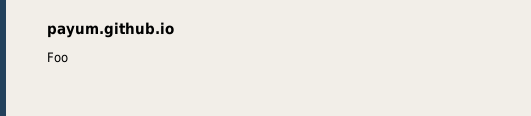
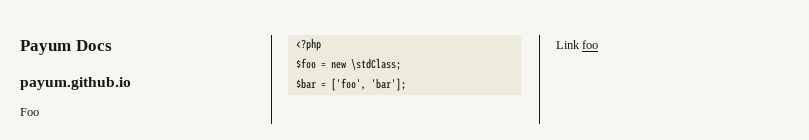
(47, 30) none -> [20,40,112,55] Payum Docs //
(68, 57) none -> [295,38,321,51] [295,58,401,70] [295,78,406,91] [556,40,599,49] // <?php // $foo = new \stdClass; // $bar = ['foo', 'bar']; // Link foo

